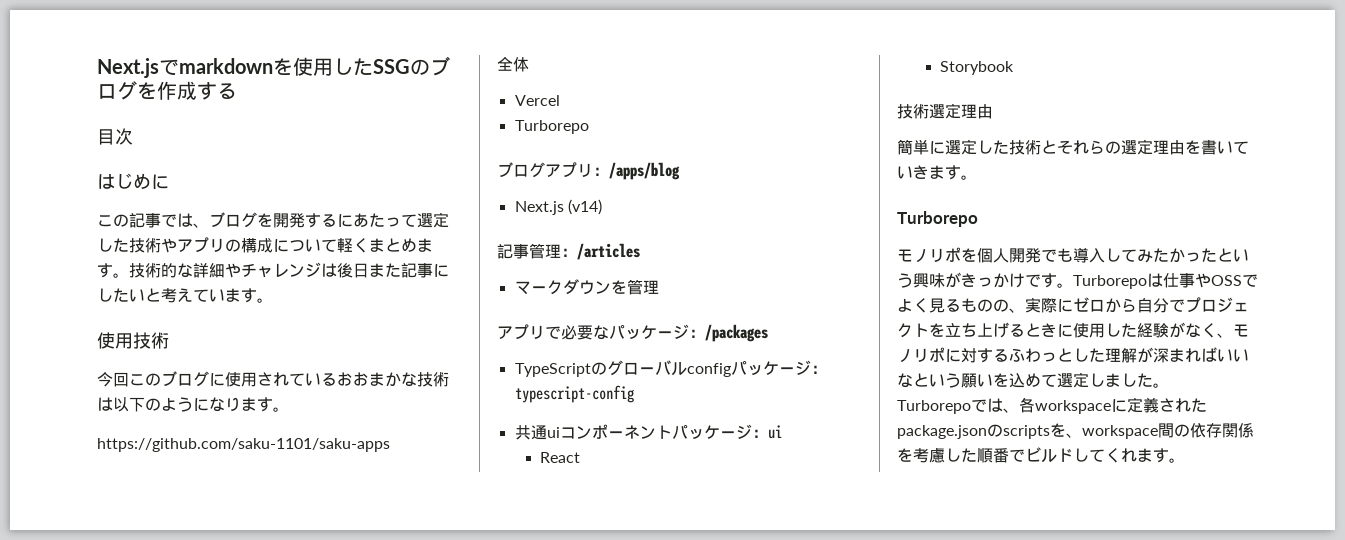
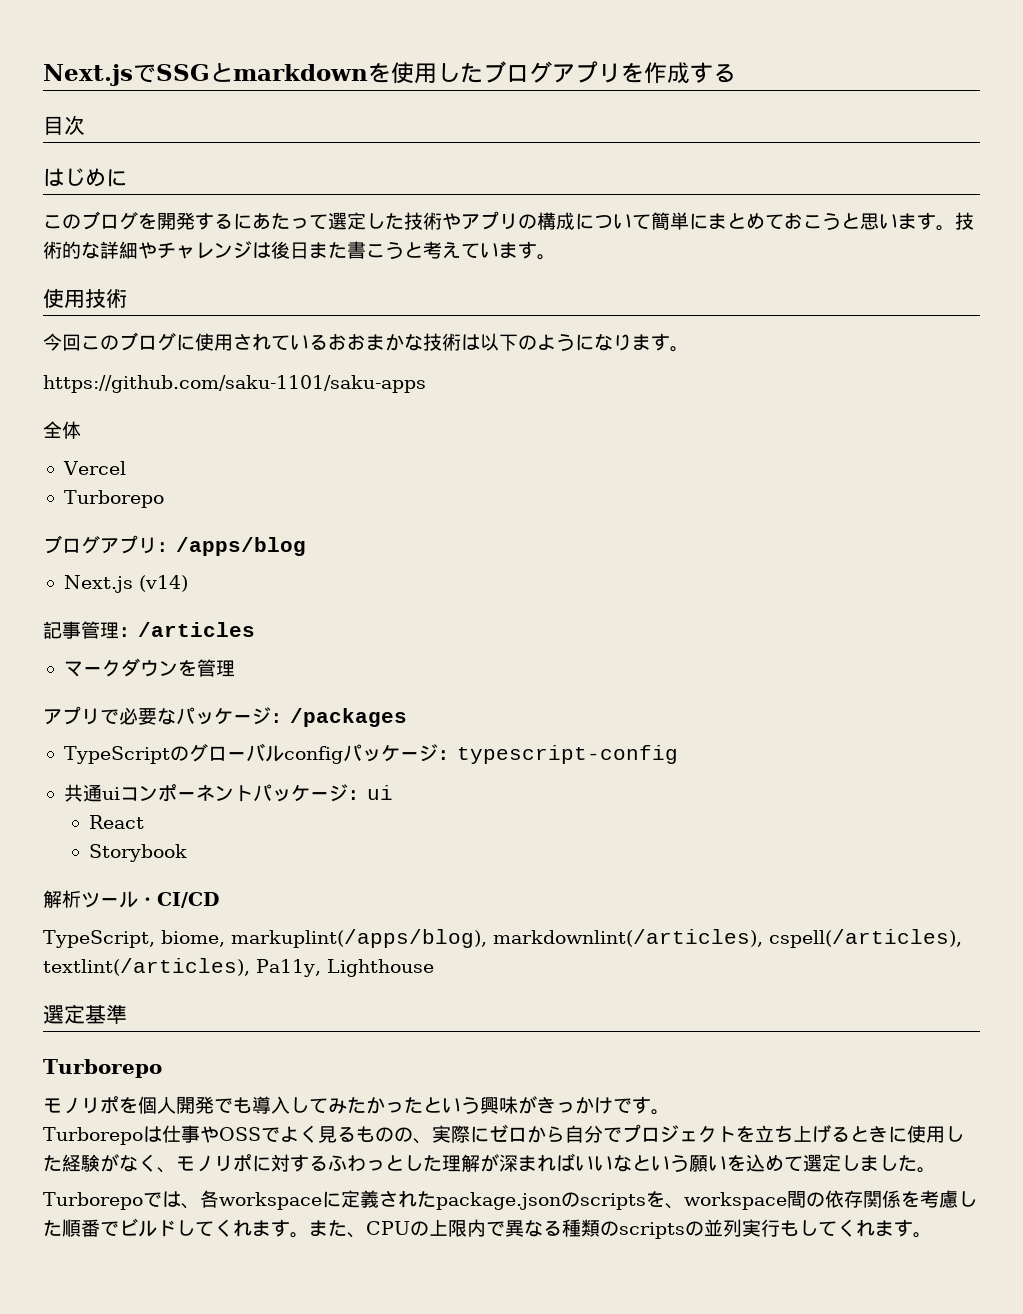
(179, 67) none -> [156,63,233,82] SSGと
[373,56,450,76] [97,81,137,100] SSGのブログ -> [483,61,621,83] ブログアプリ
[129,213,209,228] 記事では、 -> (81, 221) none
[337,238,417,253] 軽くまとめ -> [651,212,898,230] 簡単にまとめておこうと思い
[401,263,449,278] [97,288,145,302] 記事にしたい -> [347,241,404,259] 書こう
[897,103,993,119] [897,139,1249,155] [897,165,977,180] 技術選定理由 // 簡単に選定した技術とそれらの選定理由を書いていきます。 -> [43,890,219,908] [43,929,962,948] [43,958,434,977] [43,1004,127,1024] 解析ツール・CI/CD // TypeScript, biome, markuplint(/apps/blog), markdownlint(/articles), cspell(/articles), textlint(/articles), Pa11y, Lighthouse // 選定基準
(1073, 285) none -> (670, 1112) //
(1185, 460) none -> [309,1219,932,1239] また、CPUの上限内で異なる種類のscriptsの並列実行もしてくれます。

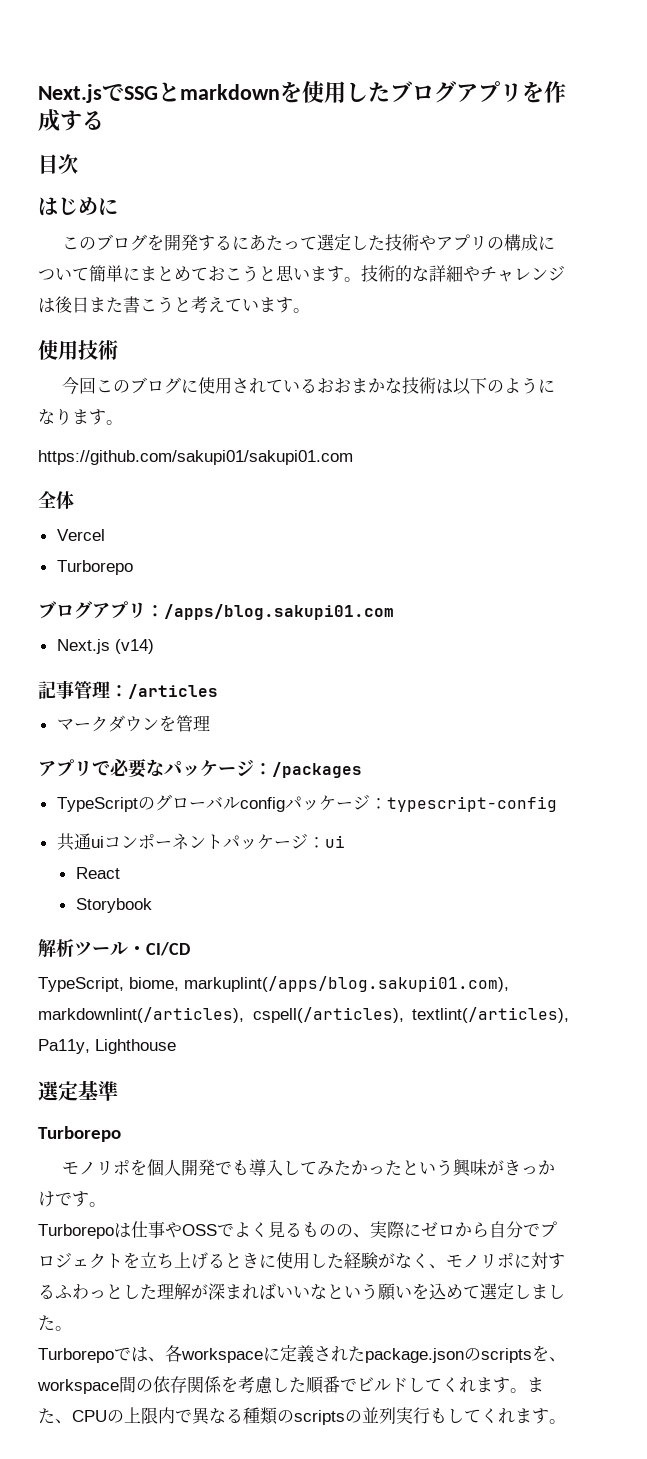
[43,375,426,393] https://github.com/saku-1101/saku-apps -> [38,450,353,465] https://github.com/sakupi01/sakupi01.com
[176,537,306,556] /apps/blog -> [164,604,394,620] /apps/blog.sakupi01.com
[231,929,487,948] markuplint(/apps/blog), -> [184,976,509,992] markuplint(/apps/blog.sakupi01.com),

